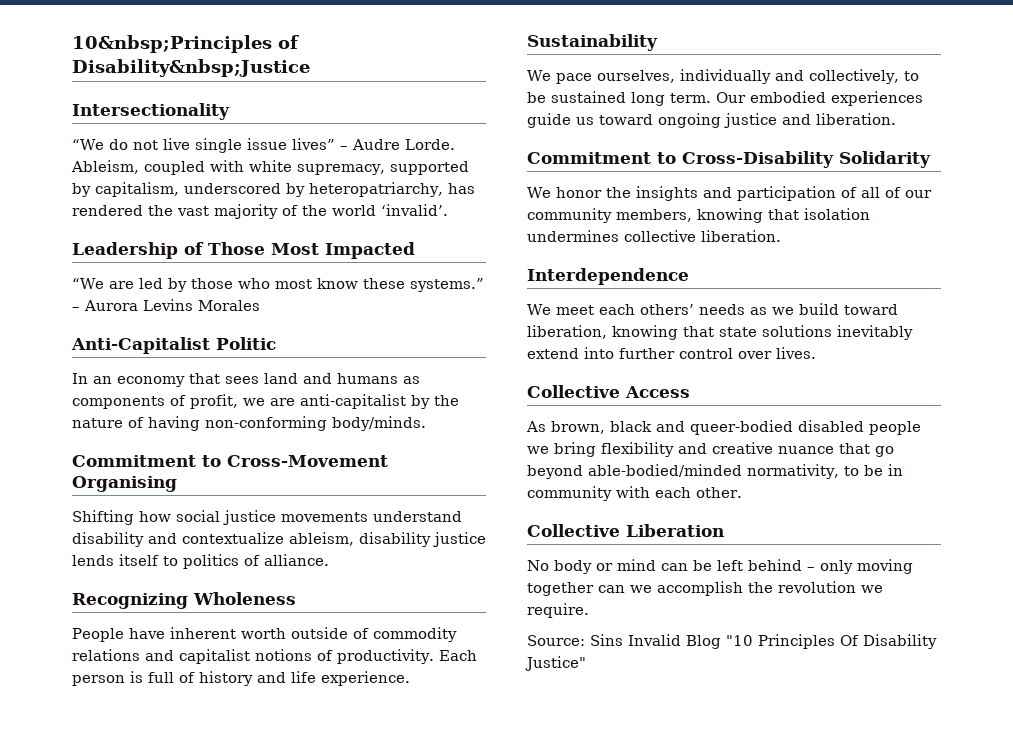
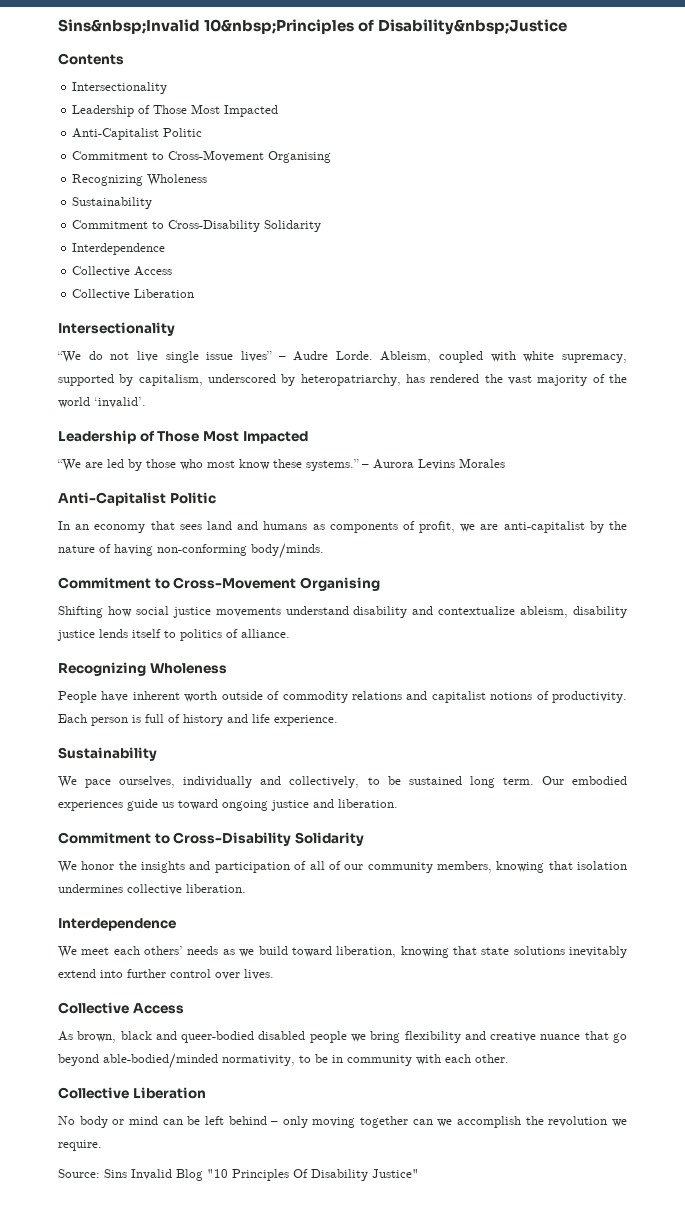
(72, 44) none -> [58,19,200,34] Sins&nbsp;Invalid
(310, 68) none -> [58,53,124,65] [72,82,168,94] [72,104,279,117] [72,128,203,140] [72,150,332,163] [72,174,208,186] [72,197,153,209] [72,220,322,232] [72,243,166,255] [72,266,173,277] [72,289,195,300] // Contents // Intersectionality // Leadership of Those Most Impacted // Anti-Capitalist Politic // Commitment to Cross-Movement Organising // Recognizing Wholeness // Sustainability // Commitment to Cross-Disability Solidarity // Interdependence // Collective Access // Collective Liberation

